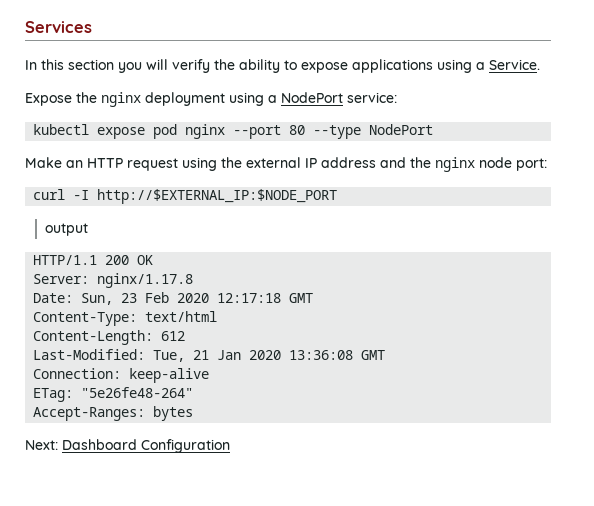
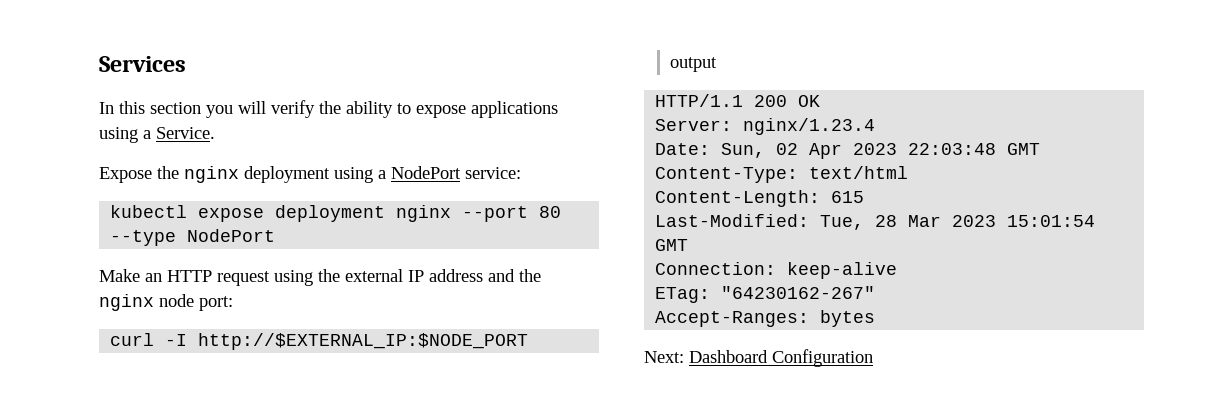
[153,124,178,139] pod -> [275,205,386,222] deployment
[97,273,194,288] nginx/1.17.8 -> [743,118,876,135] nginx/1.23.4
[121,292,282,303] 23 Feb 2020 12:17:18 -> [776,143,997,159] 02 Apr 2023 22:03:48
[161,331,186,341] 612 -> [831,191,865,203] 615
[193,350,354,360] 21 Jan 2020 13:36:08 -> [875,215,1096,227] 28 Mar 2023 15:01:54
[81,387,194,398] "5e26fe48-264" -> [721,286,876,299] "64230162-267"

